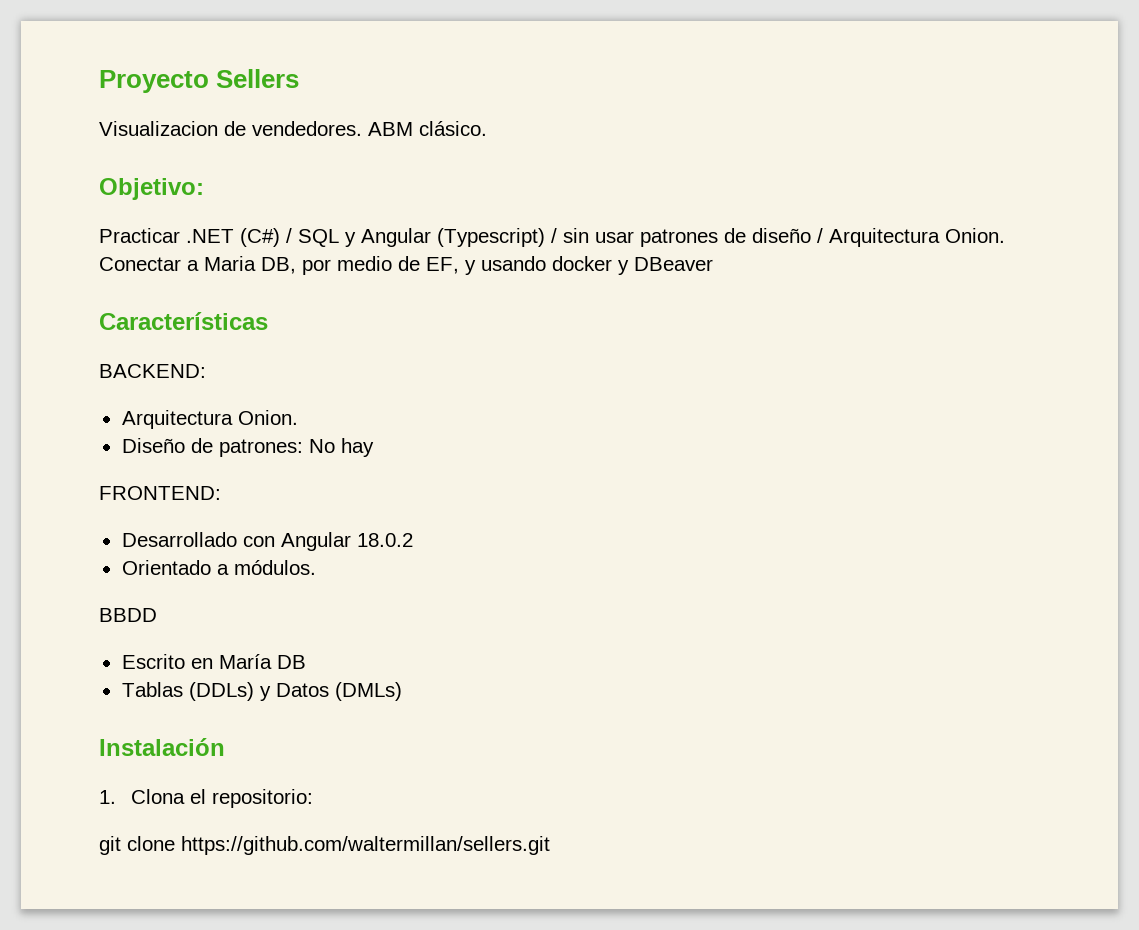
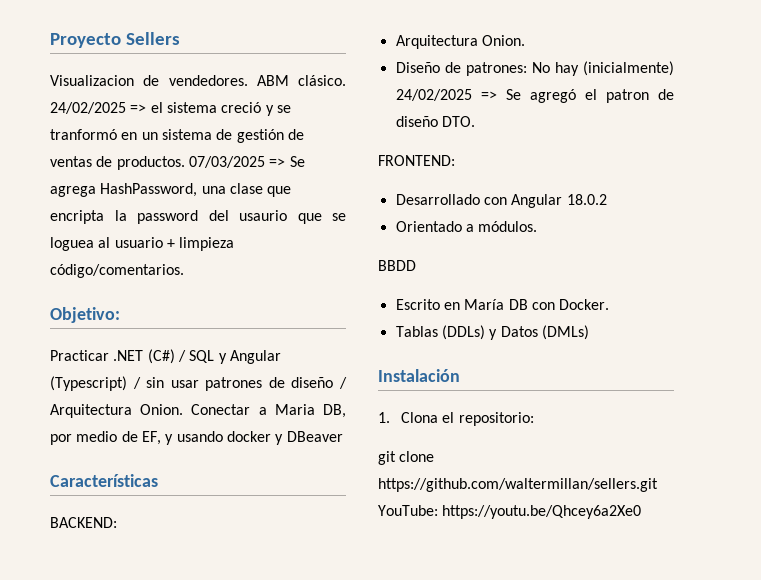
(487, 128) none -> [50,102,291,116] [50,129,304,143] [50,156,305,170] [50,183,292,197] [50,210,346,224] [50,237,235,251] [50,264,184,278] 24/02/2025 => el sistema creció y se tranformó en un sistema de gestión de ventas de productos. 07/03/2025 => Se agrega HashPassword, una clase que encripta la password del usaurio que se loguea al usuario + limpieza código/comentarios.
(374, 447) none -> [583,61,674,76] [395,89,674,103] [395,116,475,127] (inicialmente) 24/02/2025 => Se agregó el patron de diseño DTO.
(306, 662) none -> [531,299,610,310] con Docker.
(550, 845) none -> [378,505,642,519] YouTube: https://youtu.be/Qhcey6a2Xe0

